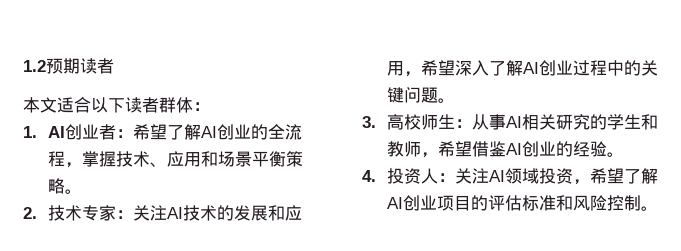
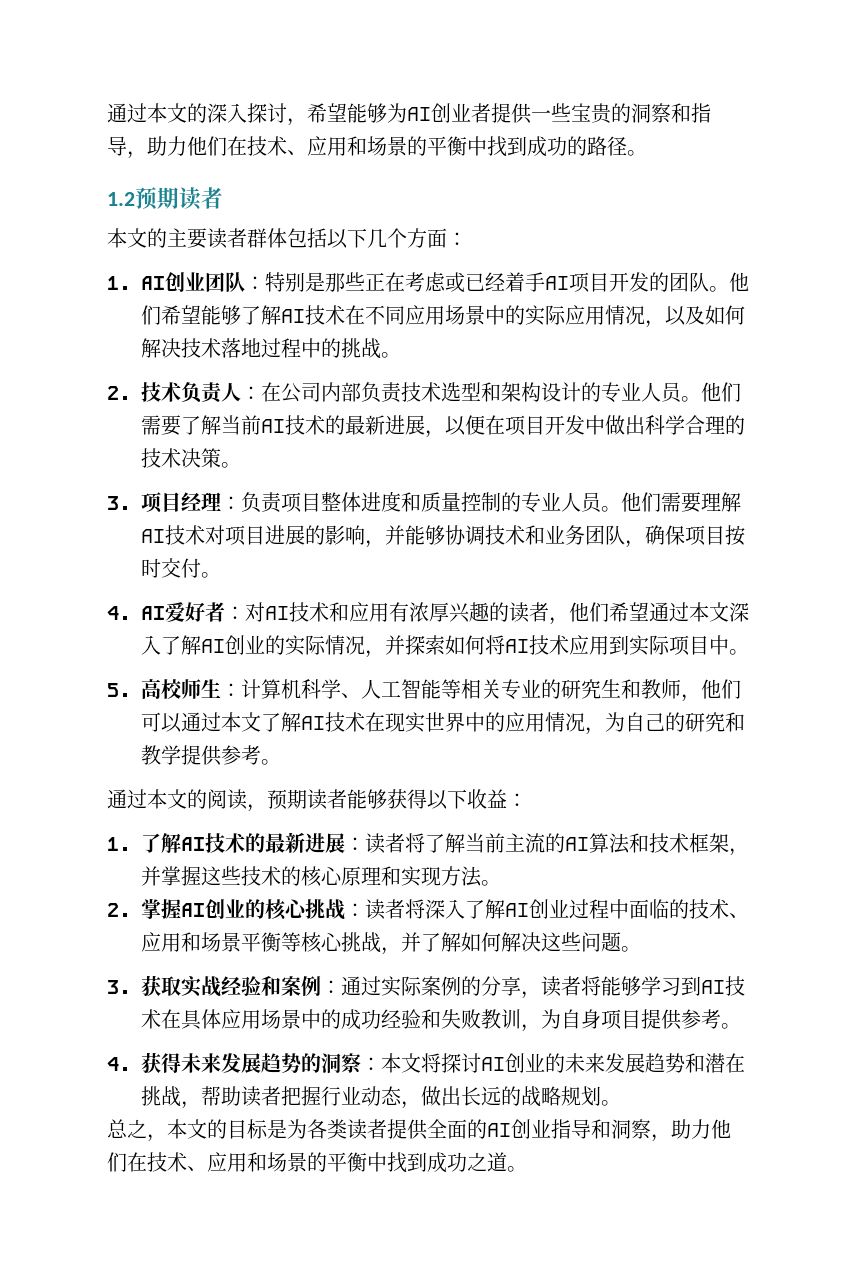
[23,58,114,74] [23,97,210,113] [23,124,302,140] [47,151,116,168] 1.2预期读者 // 本文适合以下读者群体： // 1. AI创业者：希望了解AI创业的全流程，掌握 -> [107,103,711,126] [107,136,647,159] [107,187,223,210] [107,228,467,249] [107,272,749,293] [141,305,745,328] [141,338,401,359] [107,382,741,404] [141,415,745,438] [141,448,241,468] [107,491,741,513] [141,525,745,548] [141,558,221,578] [107,602,749,625] [141,635,749,658] [107,679,741,702] [141,712,745,735] [141,745,281,766] [107,789,527,812] [107,832,749,856] [141,866,501,887] [107,899,689,920] 通过本文的深入探讨，希望能够为AI创业者提供一些宝贵的洞察和指导，助力他们在技术、应用和场景的平衡中找到成功的路径。 // 1.2预期读者 // 本文的主要读者群体包括以下几个方面： // 1. AI创业团队：特别是那些正在考虑或已经着手AI项目开发的团队。他们希望能够了解AI技术在不同应用场景中的实际应用情况，以及如何解决技术落地过程中的挑战。 // 2.技术负责人：在公司内部负责技术选型和架构设计的专业人员。他们需要了解当前AI技术的最新进展，以便在项目开发中做出科学合理的技术决策。 // 3.项目经理：负责项目整体进度和质量控制的专业人员。他们需要理解AI技术对项目进展的影响，并能够协调技术和业务团队，确保项目按时交付。 // 4. AI爱好者：对AI技术和应用有浓厚兴趣的读者，他们希望通过本文深入了解AI创业的实际情况，并探索如何将AI技术应用到实际项目中。 // 5.高校师生：计算机科学、人工智能等相关专业的研究生和教师，他们可以通过本文了解AI技术在现实世界中的应用情况，为自己的研究和教学提供参考。 // 通过本文的阅读，预期读者能够获得以下收益： // 1.了解AI技术的最新进展：读者将了解当前主流的AI算法和技术框架，并掌握这些技术的核心原理和实现方法。 // 2.掌握AI创业的核心挑战：读者将深入了解AI创业过程中面临的
[285,151,303,167] [47,178,82,194] [23,205,302,221] [386,60,658,77] [386,87,455,103] [362,114,658,130] [386,141,624,158] [362,168,658,185] [386,195,641,211] 策略。 // 2.技术专家：关注AI技术的发展和应用，希望深入了解AI创业过程中的关键问题。 // 3.高校师生：从事AI相关研究的学生和教师，希望借鉴AI创业的经验。 // 4.投资人：关注AI领域投资，希望了解AI创业项目的评估标准和风险控制 -> [281,932,641,955] [107,975,745,999] [141,1009,741,1032] [107,1052,745,1074] [141,1086,621,1109] [107,1119,731,1142] [107,1152,507,1173] 等核心挑战，并了解如何解决这些问题。 // 3.获取实战经验和案例：通过实际案例的分享，读者将能够学习到AI技术在具体应用场景中的成功经验和失败教训，为自身项目提供参考。 // 4.获得未来发展趋势的洞察：本文将探讨AI创业的未来发展趋势和潜在挑战，帮助读者把握行业动态，做出长远的战略规划。 // 总之，本文的目标是为各类读者提供全面的AI创业指导和洞察，助力他们在技术、应用和场景的平衡中找到成功之道

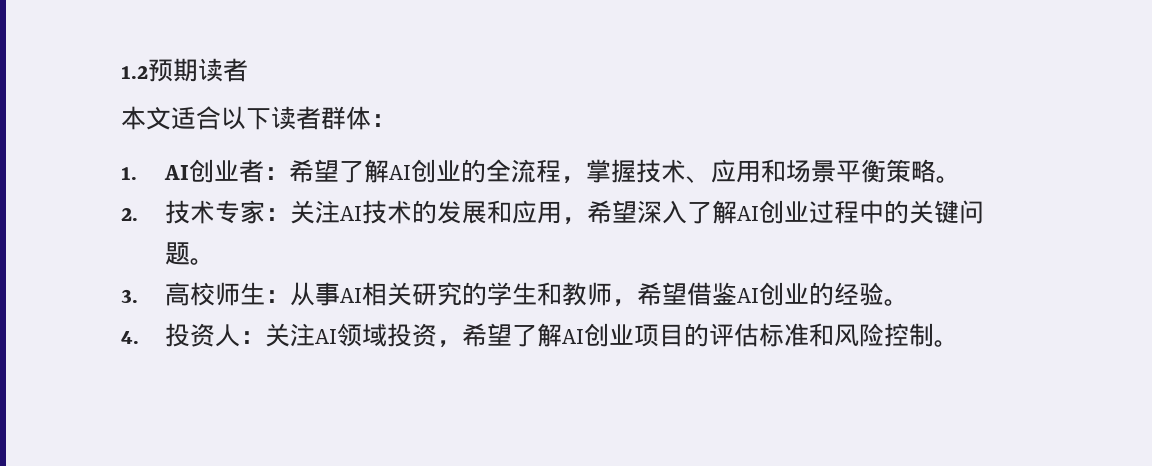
[107,103,711,126] [107,136,647,159] [107,187,223,210] [107,228,467,249] [107,272,749,293] [141,305,745,328] [141,338,401,359] [107,382,741,404] [141,415,745,438] [141,448,241,468] [107,491,741,513] [141,525,745,548] [141,558,221,578] [107,602,749,625] [141,635,749,658] [107,679,741,702] [141,712,745,735] [141,745,281,766] [107,789,527,812] [107,832,749,856] [141,866,501,887] [107,899,425,920] 通过本文的深入探讨，希望能够为AI创业者提供一些宝贵的洞察和指导，助力他们在技术、应用和场景的平衡中找到成功的路径。 // 1.2预期读者 // 本文的主要读者群体包括以下几个方面： // 1. AI创业团队：特别是那些正在考虑或已经着手AI项目开发的团队。他们希望能够了解AI技术在不同应用场景中的实际应用情况，以及如何解决技术落地过程中的挑战。 // 2.技术负责人：在公司内部负责技术选型和架构设计的专业人员。他们需要了解当前AI技术的最新进展，以便在项目开发中做出科学合理的技术决策。 // 3.项目经理：负责项目整体进度和质量控制的专业人员。他们需要理解AI技术对项目进展的影响，并能够协调技术和业务团队，确保项目按时交付。 // 4. AI爱好者：对AI技术和应用有浓厚兴趣的读者，他们希望通过本文深入了解AI创业的实际情况，并探索如何将AI技术应用到实际项目中。 // 5.高校师生：计算机科学、人工智能等相关专业的研究生和教师，他们可以通过本文了解AI技术在现实世界中的应用情况，为自己的研究和教学提供参考。 // 通过本文的阅读，预期读者能够获得以下收益： // 1.了解AI技术的最新进展：读者将了解当前主流的AI算法和技术框架，并掌握这些技术的核心原理和实现方法。 // 2.掌握AI创业的核心挑战：读者将 -> [121,58,248,82] [121,106,396,130] [121,159,961,184] [121,200,637,225] 1.2预期读者 // 本文适合以下读者群体： // 1. AI创业者：希望了解AI创业的全流程，掌握技术、应用和场景平衡策略。 // 2.技术专家：关注AI技术的发展和应用，希望
[629,899,749,919] [141,932,641,955] [107,975,745,999] [141,1009,741,1032] [107,1052,745,1074] [141,1086,621,1109] [107,1119,731,1142] [107,1152,507,1173] 面临的技术、应用和场景平衡等核心挑战，并了解如何解决这些问题。 // 3.获取实战经验和案例：通过实际案例的分享，读者将能够学习到AI技术在具体应用场景中的成功经验和失败教训，为自身项目提供参考。 // 4.获得未来发展趋势的洞察：本文将探讨AI创业的未来发展趋势和潜在挑战，帮助读者把握行业动态，做出长远的战略规划。 // 总之，本文的目标是为各类读者提供全面的AI创业指导和洞察，助力他们在技术、应用和场景的平衡中找到成功之道 -> [883,200,984,224] [164,242,215,265] [121,282,909,307] [121,323,934,348] 的关键问题。 // 3.高校师生：从事AI相关研究的学生和教师，希望借鉴AI创业的经验。 // 4.投资人：关注AI领域投资，希望了解AI创业项目的评估标准和风险控制

